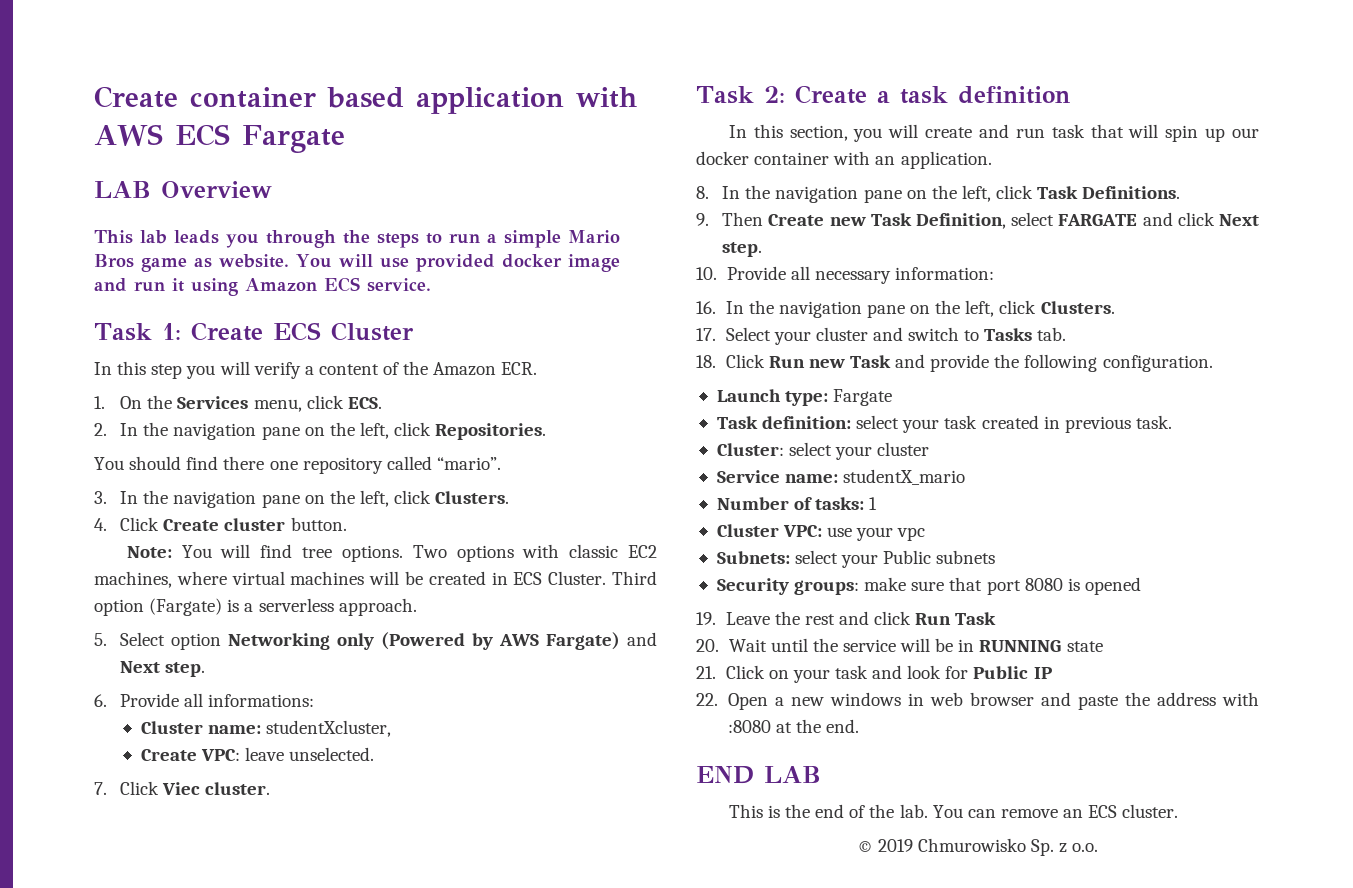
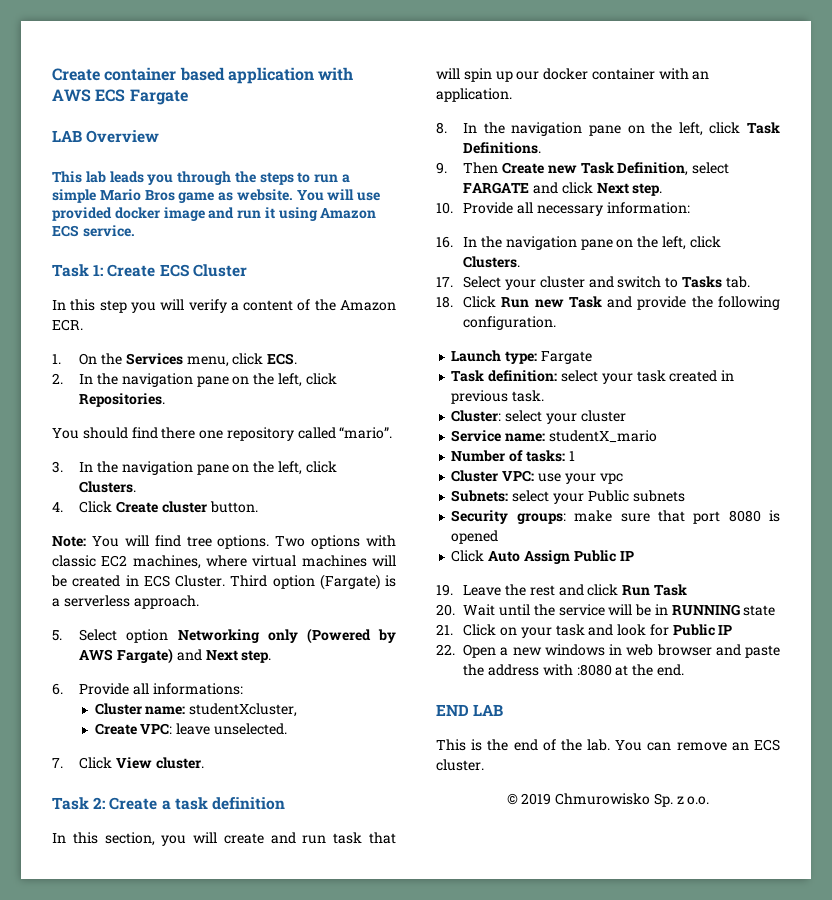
[162,782,201,795] Viec -> [115,757,152,769] View
(1141, 586) none -> [451,550,634,564] // Click Auto Assign Public IP

